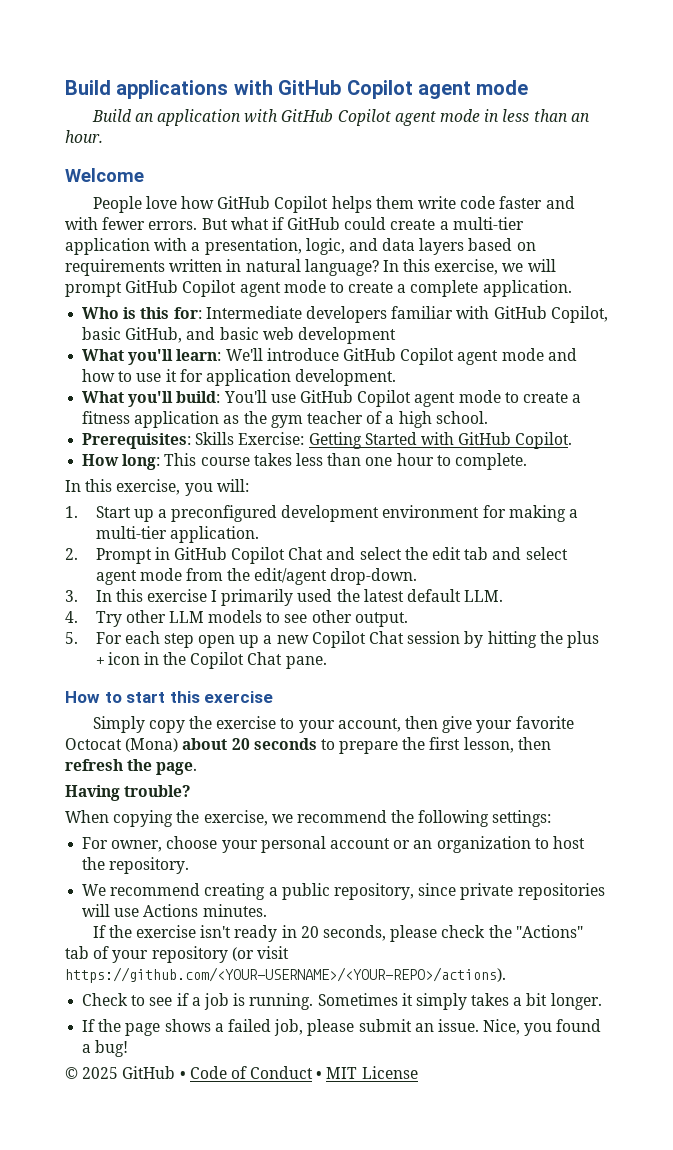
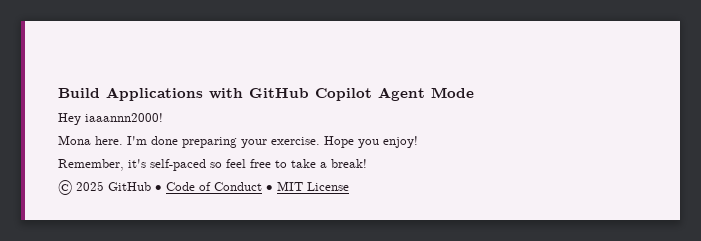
[65,80,529,99] [91,109,590,126] [65,130,103,143] [65,168,144,182] [92,196,575,213] [65,217,524,230] [65,238,536,255] [65,259,556,276] [65,280,572,297] [82,306,608,323] [82,327,396,344] [82,348,577,365] [82,369,397,386] [82,390,582,407] [82,411,488,428] [82,432,573,449] [82,453,527,470] [65,479,249,496] [65,505,579,522] [95,526,259,543] [65,547,568,564] [95,568,418,585] [65,589,504,606] [65,610,408,627] [65,631,599,648] [95,652,327,669] [65,691,274,703] [92,716,574,733] [65,737,551,754] [65,759,198,775] [65,785,192,801] [65,810,552,827] [82,836,585,853] [82,857,190,874] [82,883,605,900] [82,904,267,917] [92,925,583,942] [65,946,289,963] [65,967,506,983] [82,993,602,1010] [82,1019,602,1036] [82,1040,129,1057] Build applications with GitHub Copilot agent mode // Build an application with GitHub Copilot agent mode in less than an hour. // Welcome // People love how GitHub Copilot helps them write code faster and with fewer errors. But what if GitHub could create a multi-tier application with a presentation, logic, and data layers based on requirements written in natural language? In this exercise, we will prompt GitHub Copilot agent mode to create a complete application. // Who is this for: Intermediate developers familiar with GitHub Copilot, basic GitHub, and basic web development // What you'll learn: We'll introduce GitHub Copilot agent mode and how to use it for application development. // What you'll build: You'll use GitHub Copilot agent mode to create a fitness application as the gym teacher of a high school. // Prerequisites: Skills Exercise: Getting Started with GitHub Copilot. // How long: This course takes less than one hour to complete. // In this exercise, you will: // 1. Start up a preconfigured development environment for making a multi-tier application. // 2. Prompt in GitHub Copilot Chat and select the edit tab and select agent mode from the edit/agent drop-down. // 3. In this exercise I primarily used the latest default LLM. // 4. Try other LLM models to see other output. // 5. For each step open up a new Copilot Chat session by hitting the plus + icon in the Copilot Chat pane. // How to start this exercise // Simply copy the exercise to your account, then give your favorite Octocat (Mona) about 20 seconds to prepare the first lesson, then refresh the page. // Having trouble? // When copying the exercise, we recommend the following settings: // For owner, choose your personal account or an organization to host the repository. // We recommend creating a public repository, since private repositories will use Actions minutes. // If the exercise isn't ready in 20 seconds, please check the "Actions" tab of your repository (or visit https://github.com/<YOUR-USERNAME>/<YOUR-REPO>/actions). // Check to see if a job is running. Sometimes it simply takes a bit longer. // If the page shows a failed job, please submit an issue. Nice, you found a bug! -> [58,87,474,101] [58,113,163,125] [58,135,418,148] [58,159,367,171] Build Applications with GitHub Copilot Agent Mode // Hey iaaannn2000! // Mona here. I'm done preparing your exercise. Hope you enjoy! // Remember, it's self-paced so feel free to take a break!

